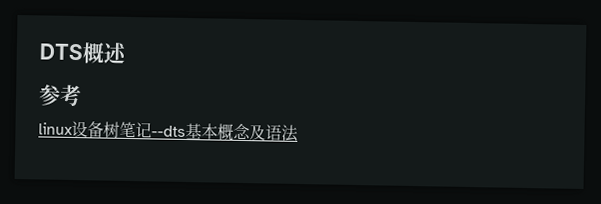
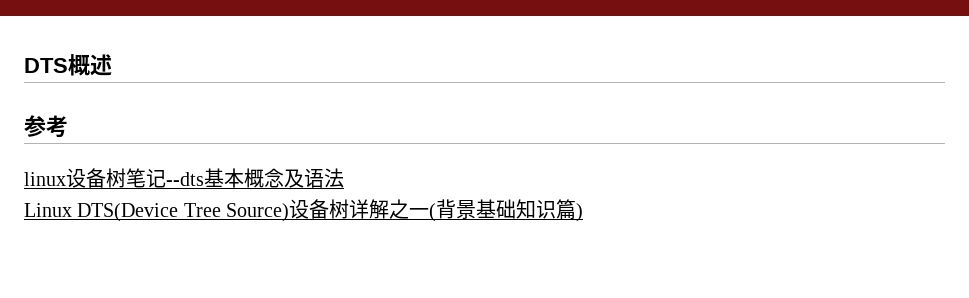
(299, 133) none -> [24,199,584,222] // Linux DTS(Device Tree Source)设备树详解之一(背景基础知识篇)

